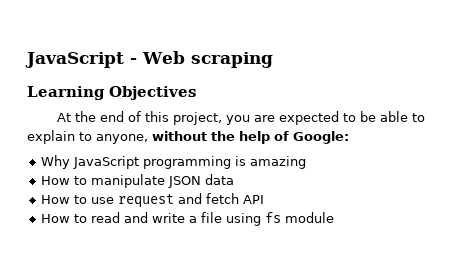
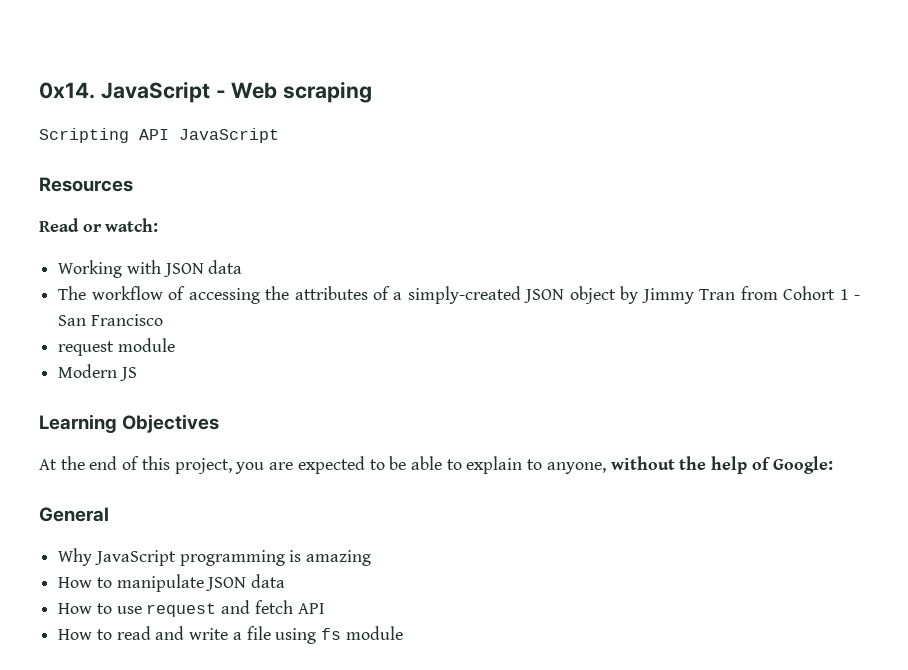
(25, 60) none -> [39,82,95,99] 0x14.
(273, 60) none -> [39,128,279,143] [39,177,133,192] [39,218,159,232] [58,260,243,278] [58,286,861,304] [58,314,163,326] [58,338,175,356] [58,364,137,381] // Scripting API JavaScript // Resources // Read or watch: // Working with JSON data // The workflow of accessing the attributes of a simply-created JSON object by Jimmy Tran from Cohort 1 - San Francisco // request module // Modern JS
(349, 137) none -> [39,507,109,522] // General

